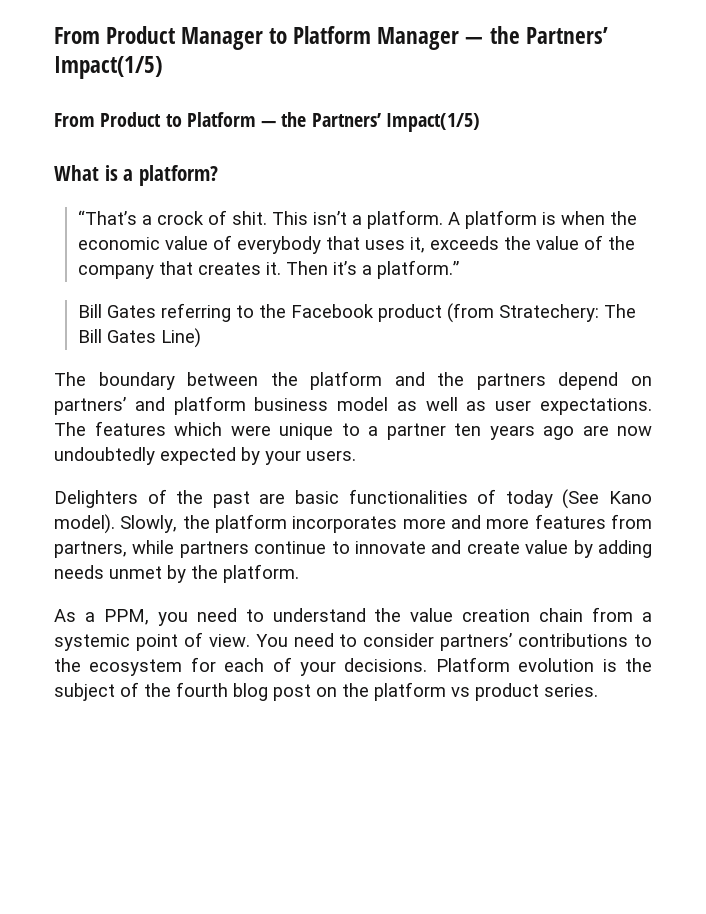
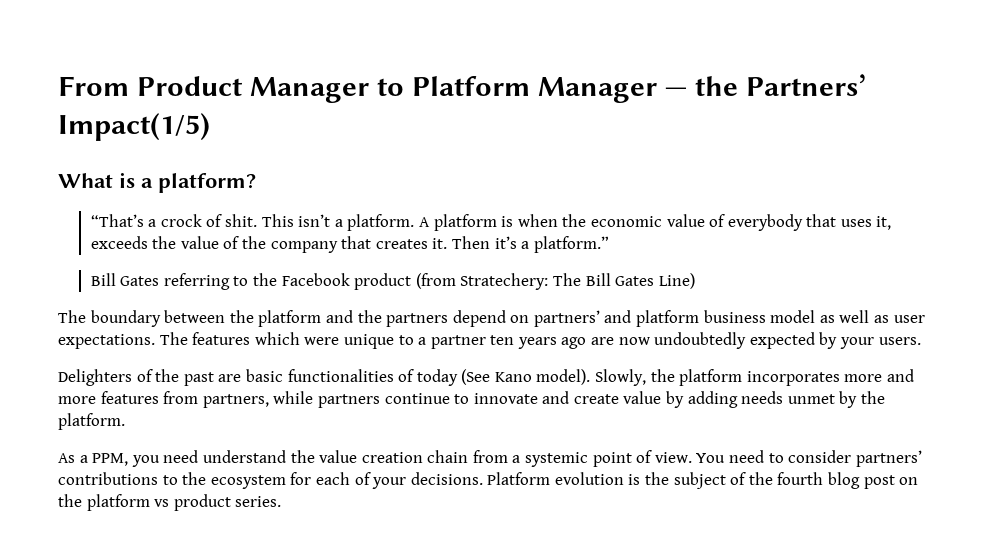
[54,112,480,132] // From Product to Platform — the Partners’ Impact(1/5) -> (210, 127) none
[245,609,264,622] to -> (199, 456) none

